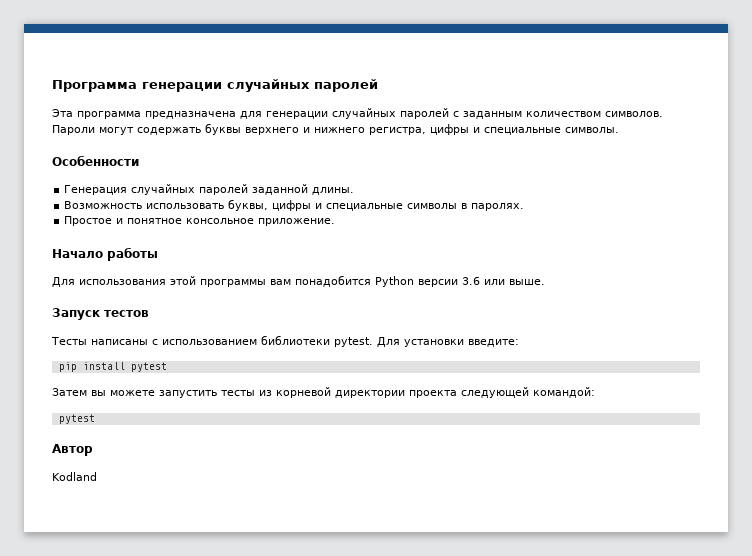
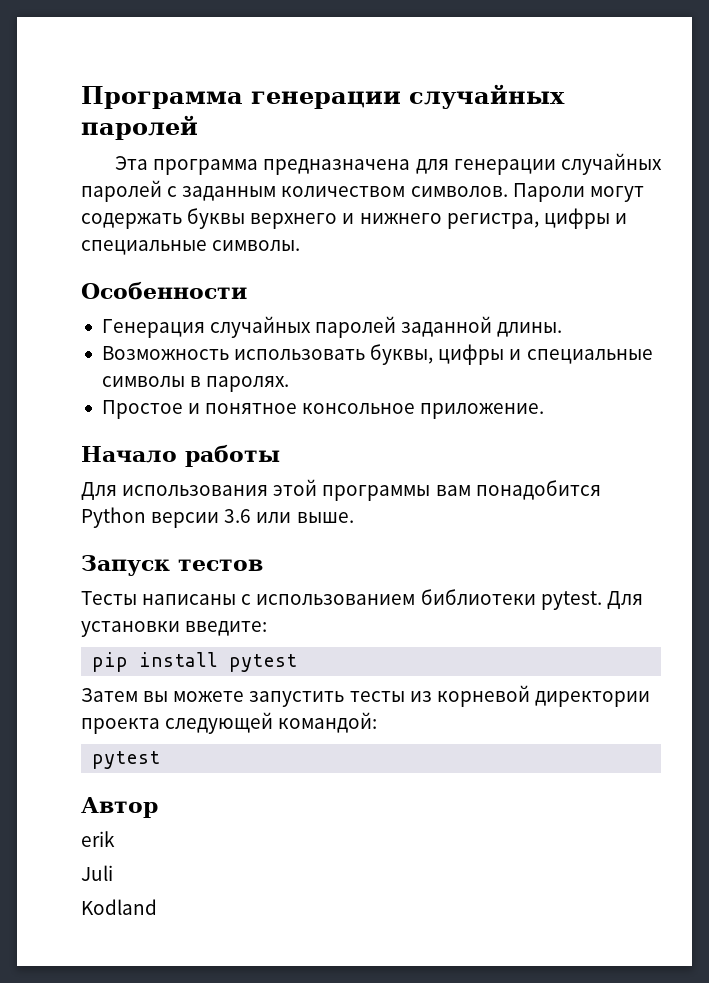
(93, 450) none -> [81,831,115,847] [81,865,113,881] // erik // Juli

